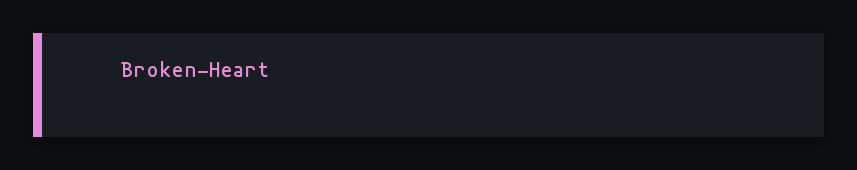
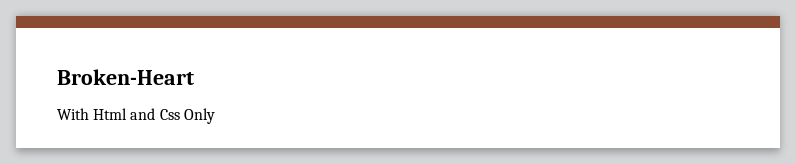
(269, 69) none -> [57,108,215,124] // With Html and Css Only

